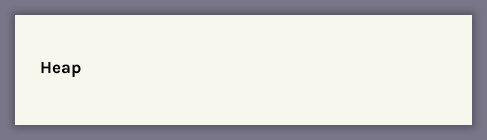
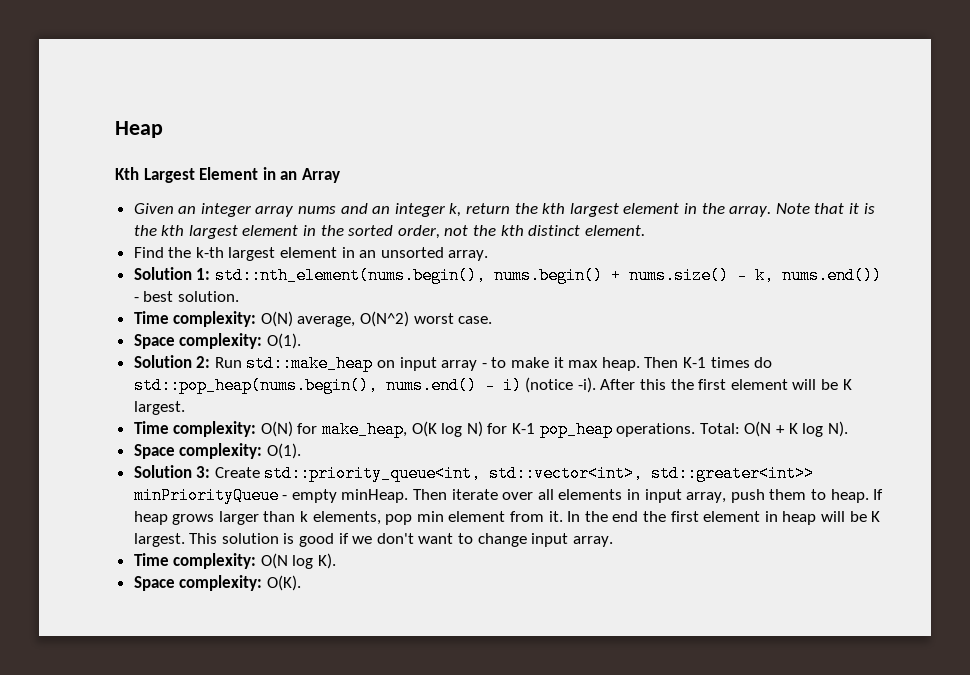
(81, 69) none -> [115,167,340,183] [133,203,875,217] [133,225,645,239] [133,247,489,261] [133,267,882,284] [133,291,239,302] [133,311,493,327] [133,333,301,349] [133,355,773,372] [133,377,852,394] [133,401,185,415] [133,421,848,438] [133,443,301,459] [133,465,815,482] [133,487,884,504] [133,511,881,525] [133,533,613,547] [133,553,337,569] [133,575,301,591] // Kth Largest Element in an Array // Given an integer array nums and an integer k, return the kth largest element in the array. Note that it is the kth largest element in the sorted order, not the kth distinct element. // Find the k-th largest element in an unsorted array. // Solution 1: std::nth_element(nums.begin(), nums.begin() + nums.size() - k, nums.end()) - best solution. // Time complexity: O(N) average, O(N^2) worst case. // Space complexity: O(1). // Solution 2: Run std::make_heap on input array - to make it max heap. Then K-1 times do std::pop_heap(nums.begin(), nums.end() - i) (notice -i). After this the first element will be K largest. // Time complexity: O(N) for make_heap, O(K log N) for K-1 pop_heap operations. Total: O(N + K log N). // Space complexity: O(1). // Solution 3: Create std::priority_queue<int, std::vector<int>, std::greater<int>> minPriorityQueue - empty minHeap. Then iterate over all elements in input array, push them to heap. If heap grows larger than k elements, pop min element from it. In the end the first element in heap will be K largest. This solution is good if we don't want to change input array. // Time complexity: O(N log K). // Space complexity: O(K).

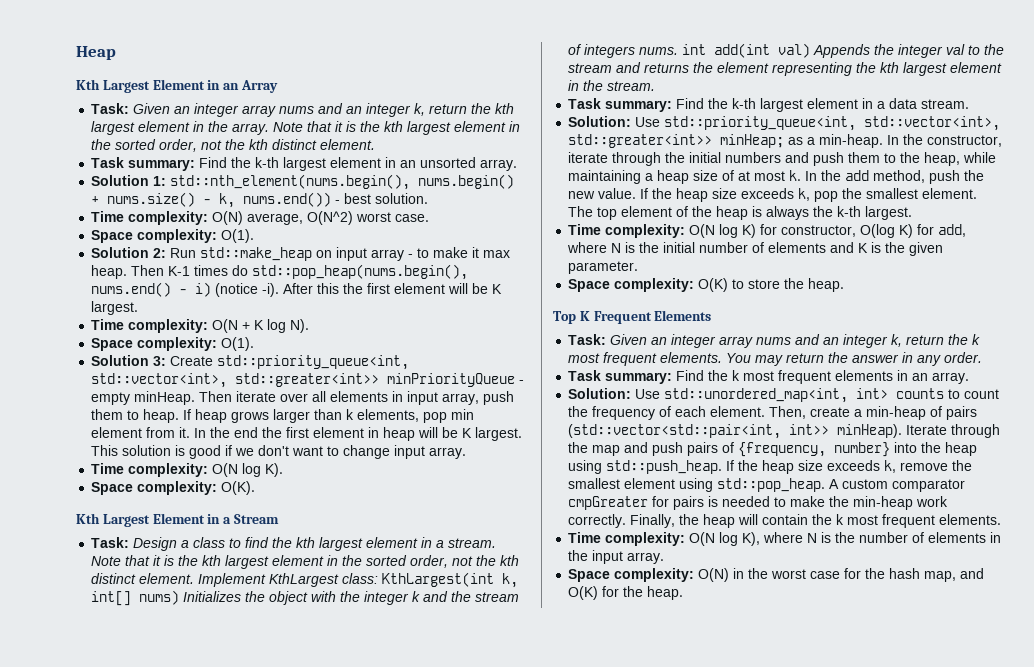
(340, 175) none -> [91,103,130,114] Task:
(645, 230) none -> [91,157,196,171] Task summary:
[260,421,740,438] O(N) for make_heap, O(K log N) for K-1 pop_heap operations. Total: -> (209, 326) none
(301, 583) none -> [76,513,279,527] [91,537,497,551] [91,555,520,569] [91,572,519,588] [91,590,520,606] [568,43,1005,58] [568,62,1003,76] [568,80,656,91] [568,98,970,112] [568,116,1001,131] [568,134,1003,148] [568,152,997,166] [568,170,985,184] [568,188,978,202] [568,206,913,220] [568,224,967,238] [567,242,944,256] [568,261,639,274] [568,278,845,292] [553,310,712,324] [568,334,981,348] [568,352,983,366] [568,370,970,384] [568,388,1000,403] [568,406,978,420] [568,424,1001,439] [568,442,978,457] [568,460,973,474] [568,478,966,492] [568,496,949,510] [568,514,1002,528] [568,532,1002,546] [568,550,665,564] [568,568,985,582] [568,586,684,600] // Kth Largest Element in a Stream // Task: Design a class to find the kth largest element in a stream. Note that it is the kth largest element in the sorted order, not the kth distinct element. Implement KthLargest class: KthLargest(int k, int[] nums) Initializes the object with the integer k and the stream of integers nums. int add(int val) Appends the integer val to the stream and returns the element representing the kth largest element in the stream. // Task summary: Find the k-th largest element in a data stream. // Solution: Use std::priority_queue<int, std::vector<int>, std::greater<int>> minHeap; as a min-heap. In the constructor, iterate through the initial numbers and push them to the heap, while maintaining a heap size of at most k. In the add method, push the new value. If the heap size exceeds k, pop the smallest element. The top element of the heap is always the k-th largest. // Time complexity: O(N log K) for constructor, O(log K) for add, where N is the initial number of elements and K is the given parameter. // Space complexity: O(K) to store the heap. // Top K Frequent Elements // Task: Given an integer array nums and an integer k, return the k most frequent elements. You may return the answer in any order. // Task summary: Find the k most frequent elements in an array. // Solution: Use std::unordered_map<int, int> counts to count the frequency of each element. Then, create a min-heap of pairs (std::vector<std::pair<int, int>> minHeap). Iterate through the map and push pairs of {frequency, number} into the heap using std::push_heap. If the heap size exceeds k, remove the smallest element using std::pop_heap. A custom comparator cmpGreater for pairs is needed to make the min-heap work correctly. Finally, the heap will contain the k most frequent elements. // Time complexity: O(N log K), where N is the number of elements in the input array. // Space complexity: O(N) in the worst case for the hash map, and O(K) for the heap.

